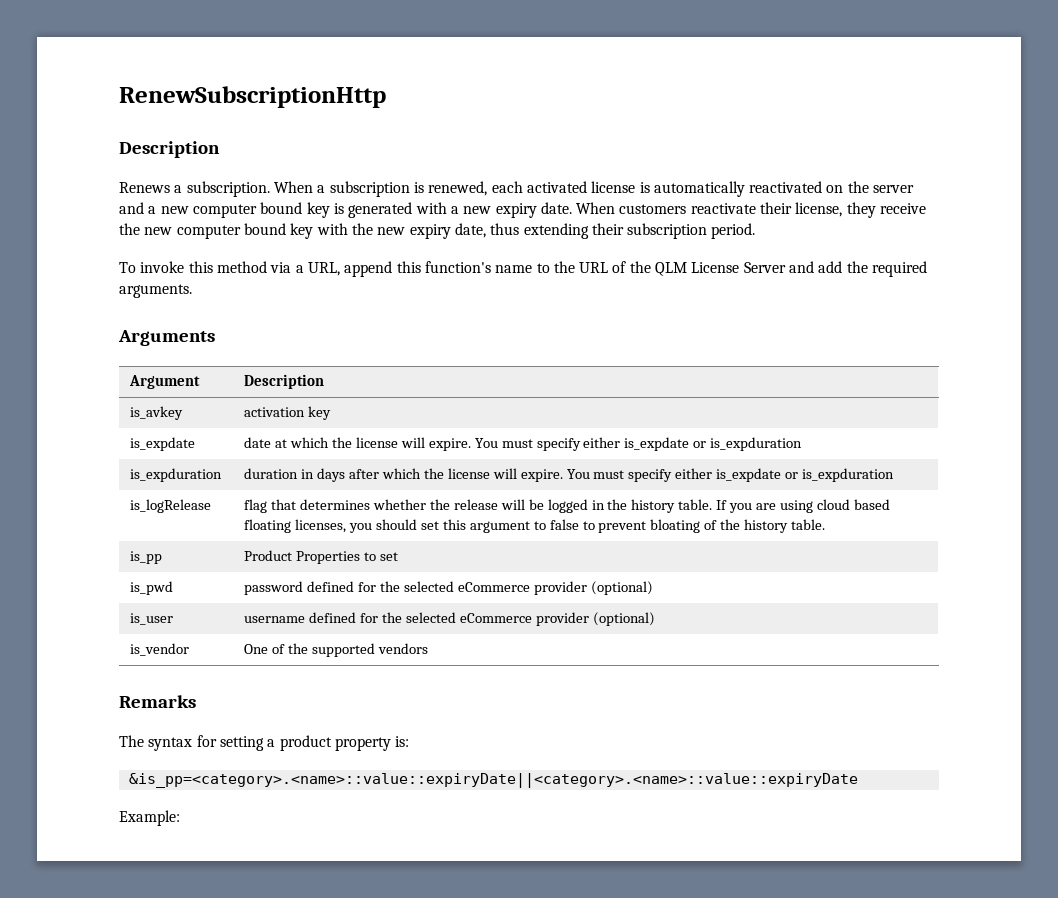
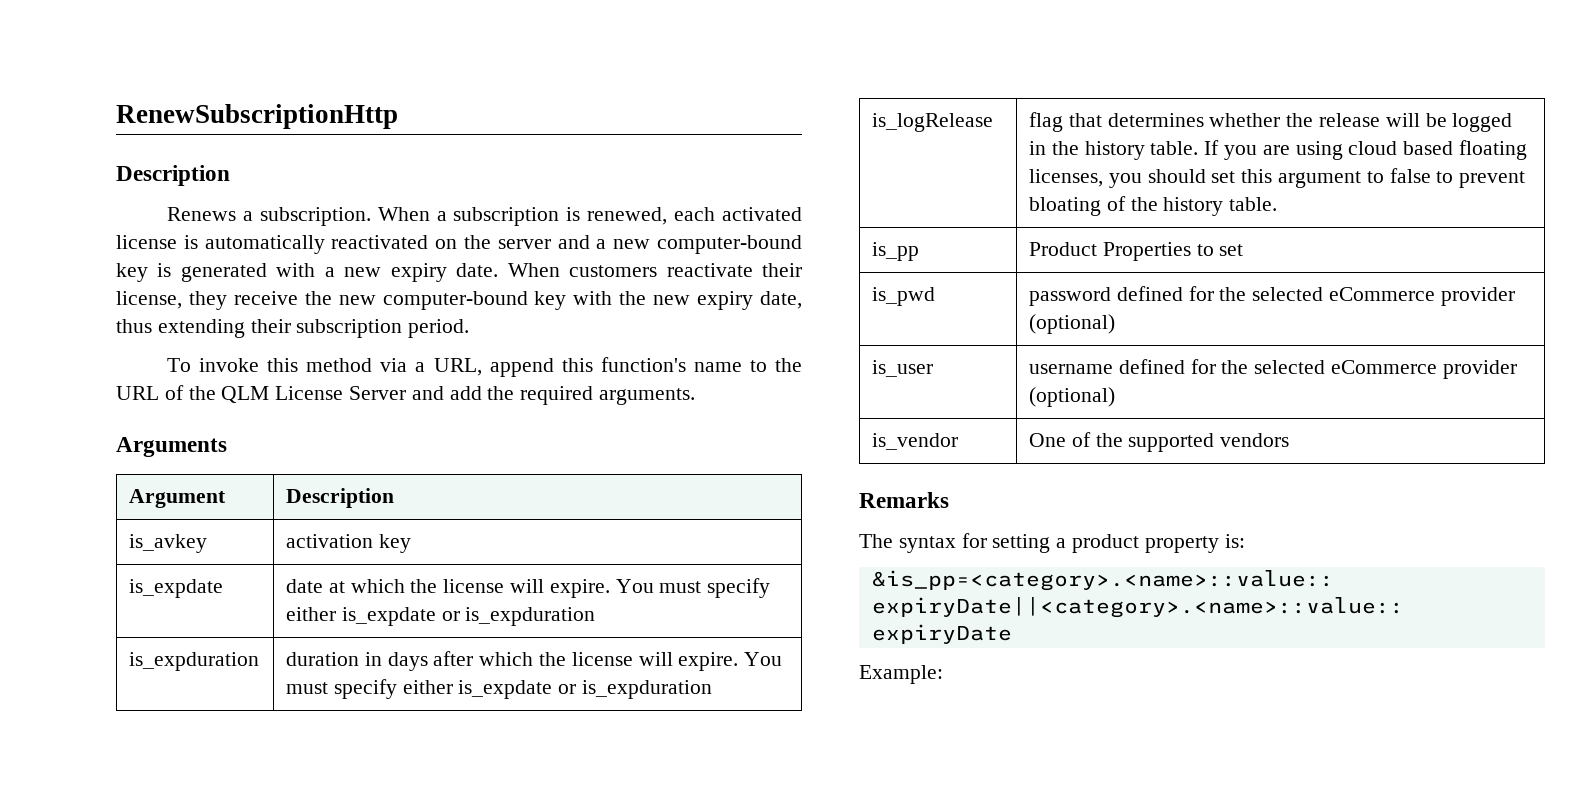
[192,202,303,218] computer bound -> [657,235,802,254] computer-bound
[176,223,286,239] computer bound -> [382,291,528,310] computer-bound

